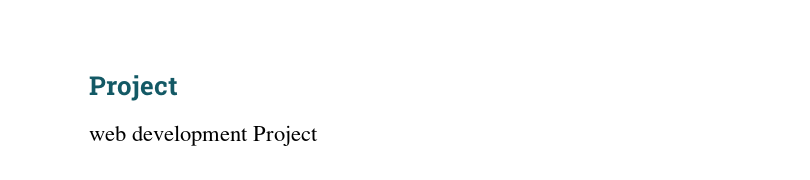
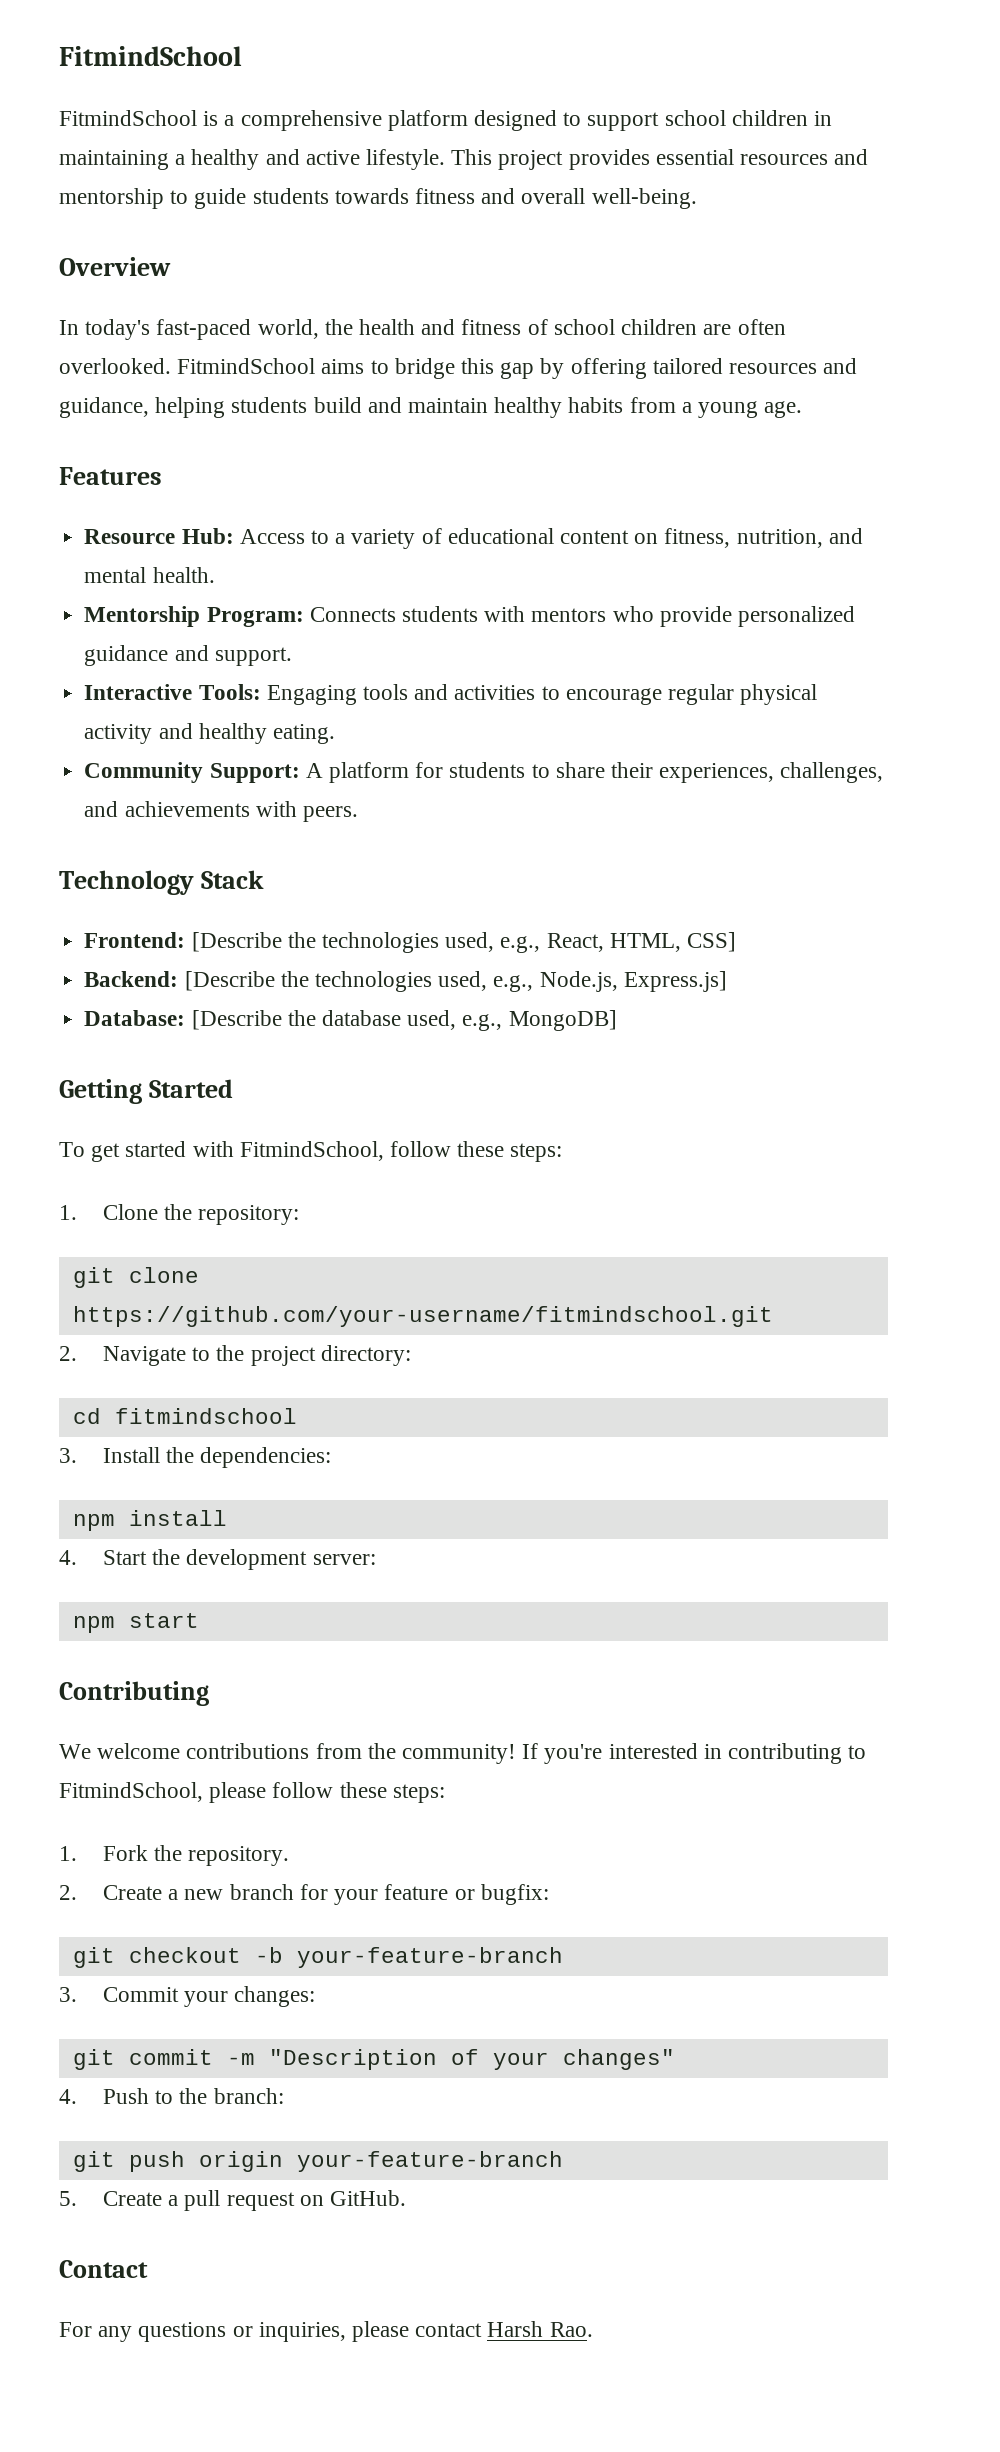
[89,75,178,101] [89,125,319,146] Project // web development Project -> [59,46,242,66] [59,110,833,131] [59,149,869,170] [59,188,697,209] [59,257,171,276] [59,319,786,340] [59,358,858,379] [59,397,803,418] [59,467,162,485] [84,528,863,549] [84,567,215,583] [84,606,855,627] [84,645,292,666] [84,684,818,705] [84,723,335,744] [84,762,884,783] [84,801,358,822] [59,870,264,895] [84,932,736,953] [84,971,727,992] [84,1010,617,1031] [59,1079,233,1104] [59,1141,563,1162] [59,1204,300,1225] [72,1267,199,1288] [72,1306,773,1327] [59,1345,411,1366] [72,1408,297,1424] [59,1447,332,1468] [72,1510,227,1531] [59,1549,376,1570] [72,1613,199,1633] [59,1681,209,1706] [59,1743,867,1764] [59,1782,445,1803] [59,1845,290,1866] [59,1884,549,1905] [72,1947,563,1968] [59,1986,316,2007] [72,2049,675,2070] [59,2088,284,2104] [72,2151,563,2172] [59,2190,407,2211] [59,2260,148,2278] [59,2321,593,2342] FitmindSchool // FitmindSchool is a comprehensive platform designed to support school children in maintaining a healthy and active lifestyle. This project provides essential resources and mentorship to guide students towards fitness and overall well-being. // Overview // In today's fast-paced world, the health and fitness of school children are often overlooked. FitmindSchool aims to bridge this gap by offering tailored resources and guidance, helping students build and maintain healthy habits from a young age. // Features // Resource Hub: Access to a variety of educational content on fitness, nutrition, and mental health. // Mentorship Program: Connects students with mentors who provide personalized guidance and support. // Interactive Tools: Engaging tools and activities to encourage regular physical activity and healthy eating. // Community Support: A platform for students to share their experiences, challenges, and achievements with peers. // Technology Stack // Frontend: [Describe the technologies used, e.g., React, HTML, CSS] // Backend: [Describe the technologies used, e.g., Node.js, Express.js] // Database: [Describe the database used, e.g., MongoDB] // Getting Started // To get started with FitmindSchool, follow these steps: // 1. Clone the repository: // git clone https://github.com/your-username/fitmindschool.git // 2. Navigate to the project directory: // cd fitmindschool // 3. Install the dependencies: // npm install // 4. Start the development server: // npm start // Contributing // We welcome contributions from the community! If you're interested in contributing to FitmindSchool, please follow these steps: // 1. Fork the repository. // 2. Create a new branch for your feature or bugfix: // git checkout -b your-feature-branch // 3. Commit your changes: // git commit -m "Description of your changes" // 4. Push to the branch: // git push origin your-feature-branch // 5. Create a pull request on GitHub. // Contact // For any questions or inquiries, please contact Harsh Rao.

